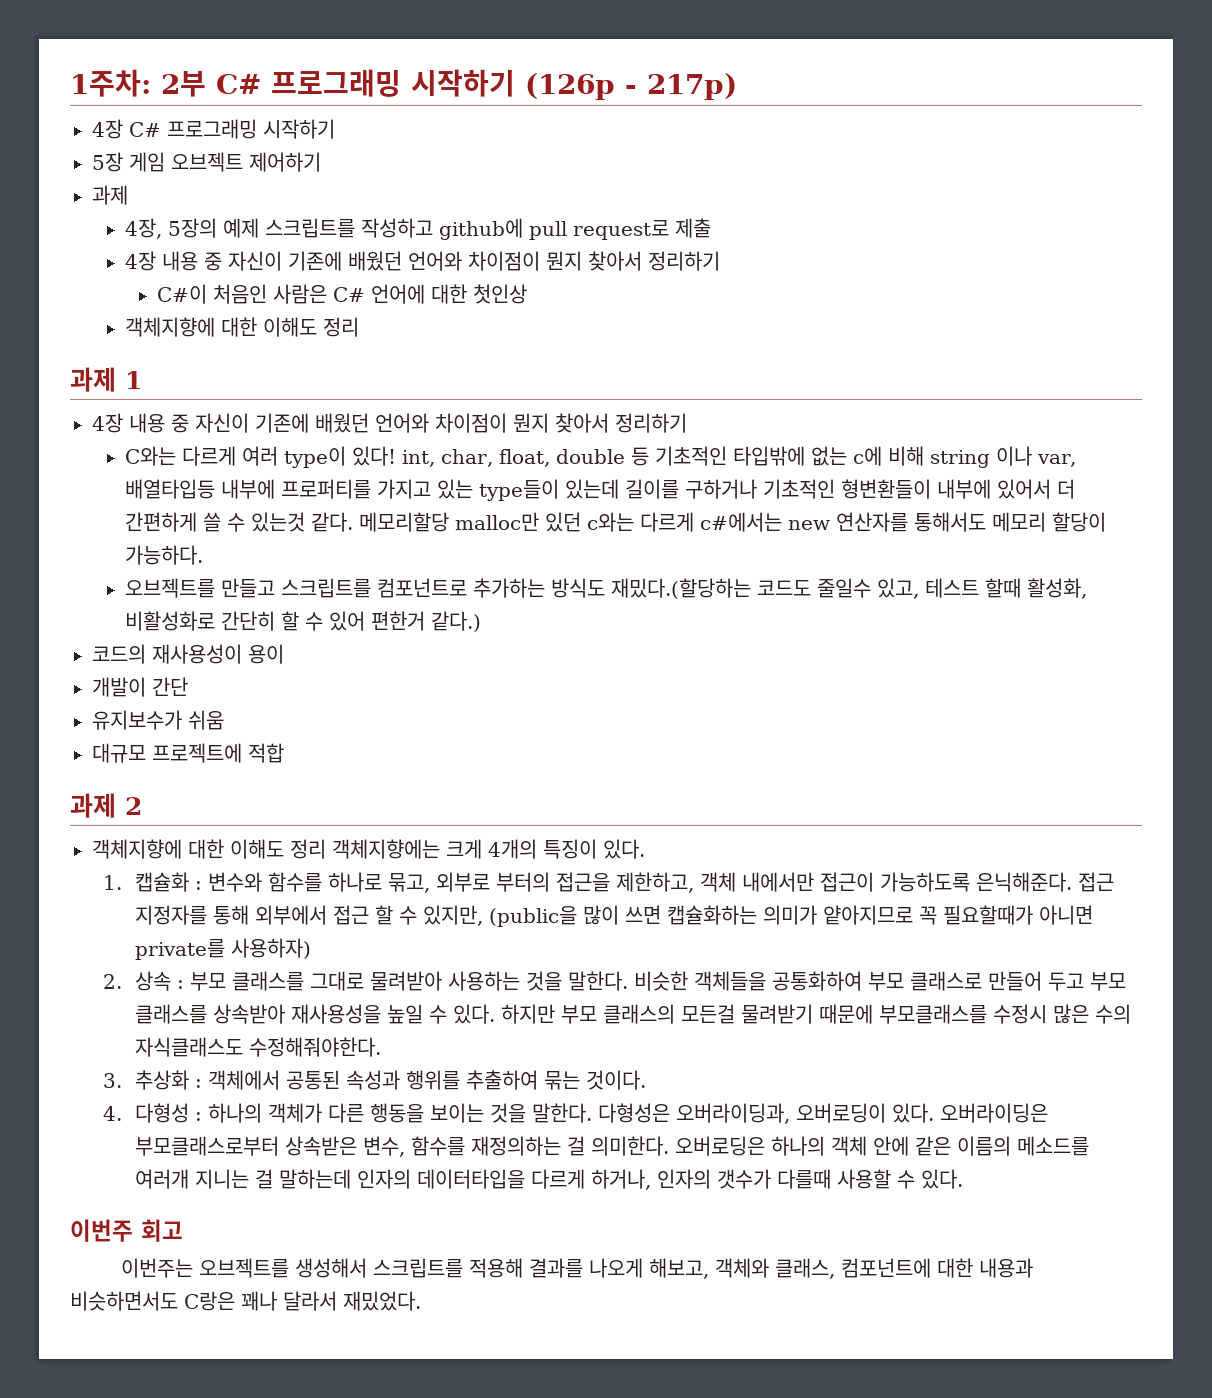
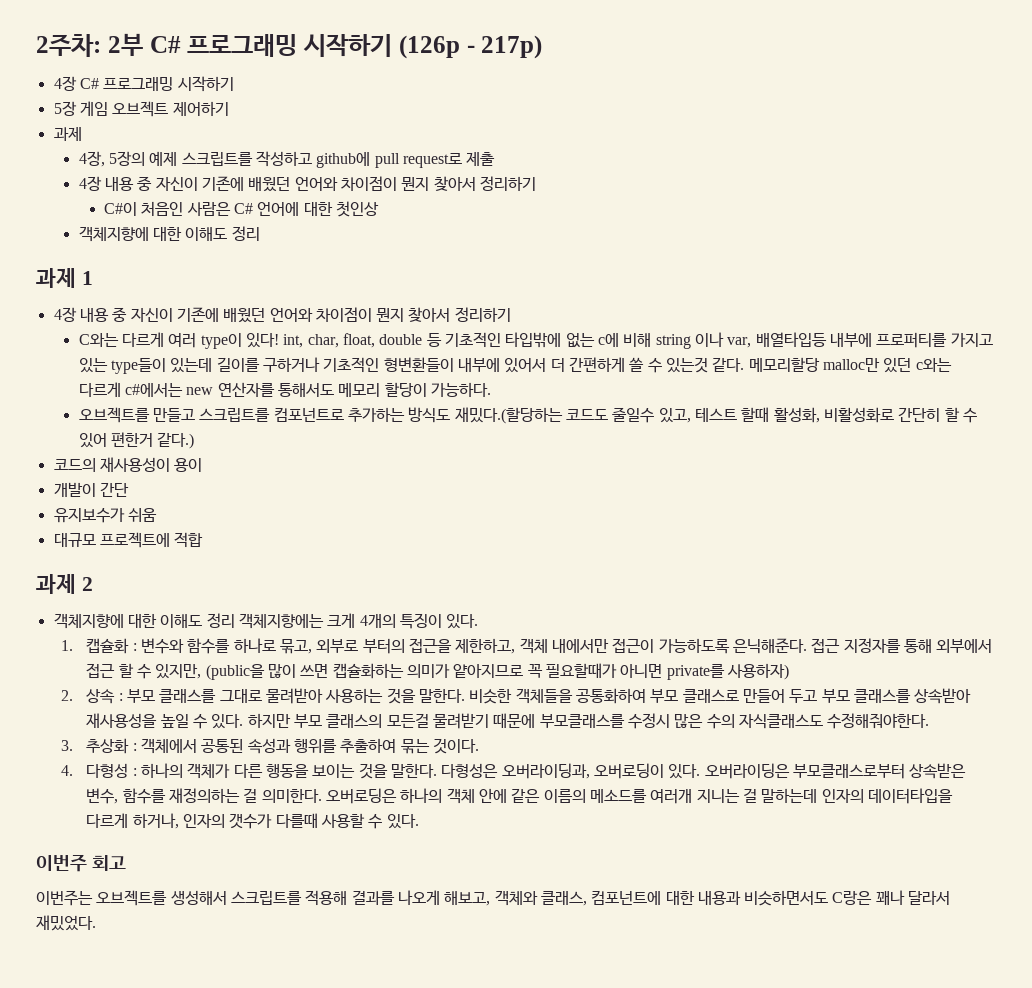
[70,69,151,97] 1주차: -> [36,34,101,57] 2주차:

